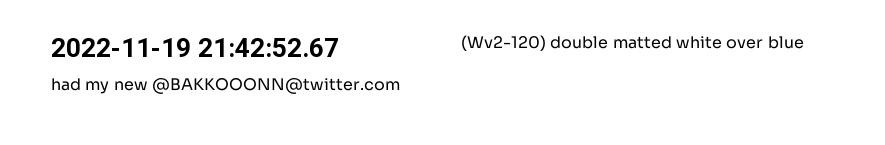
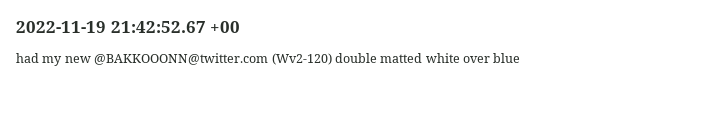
(340, 47) none -> [210,21,241,33] +00

